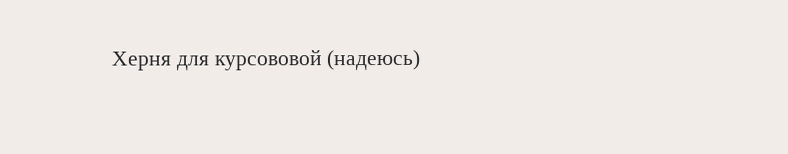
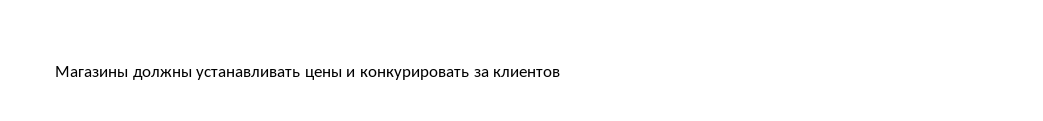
[111,49,421,71] Херня для курсововой (надеюсь) -> [55,66,561,80] Магазины должны устанавливать цены и конкурировать за клиентов

